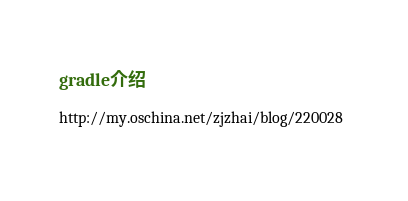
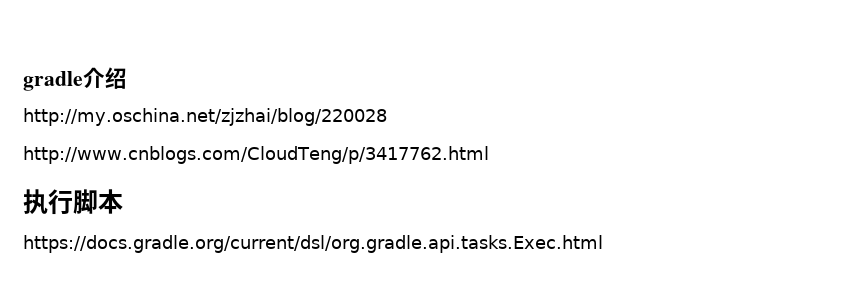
(343, 119) none -> [23,146,489,164] [23,189,123,215] [23,235,603,253] // http://www.cnblogs.com/CloudTeng/p/3417762.html // 执行脚本 // https://docs.gradle.org/current/dsl/org.gradle.api.tasks.Exec.html

